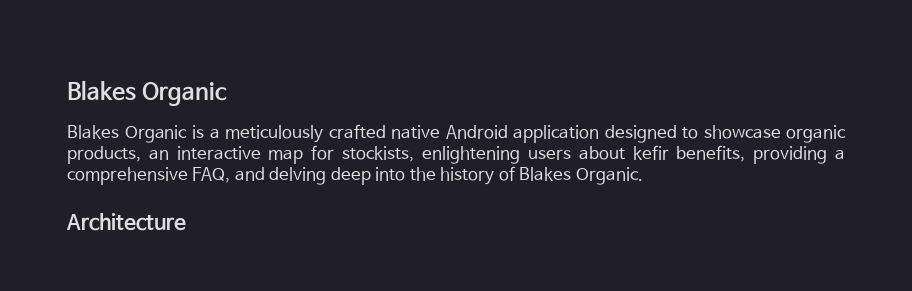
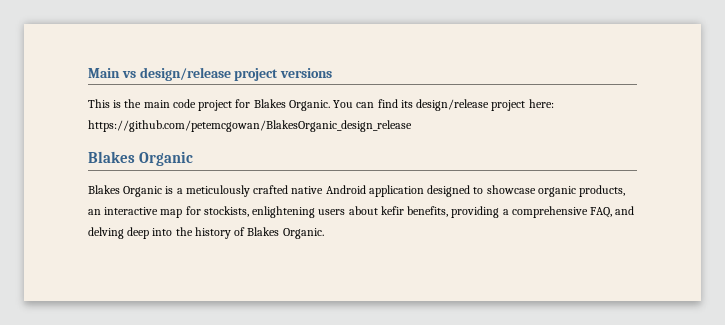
(67, 90) none -> [88,67,333,81] [88,99,554,111] [88,120,412,132] Main vs design/release project versions // This is the main code project for Blakes Organic. You can find its design/release project here: https://github.com/petemcgowan/BlakesOrganic_design_release //
[66,213,186,231] // Architecture -> (324, 233) none

